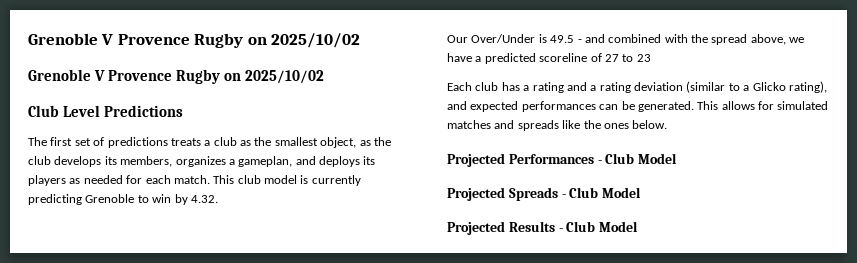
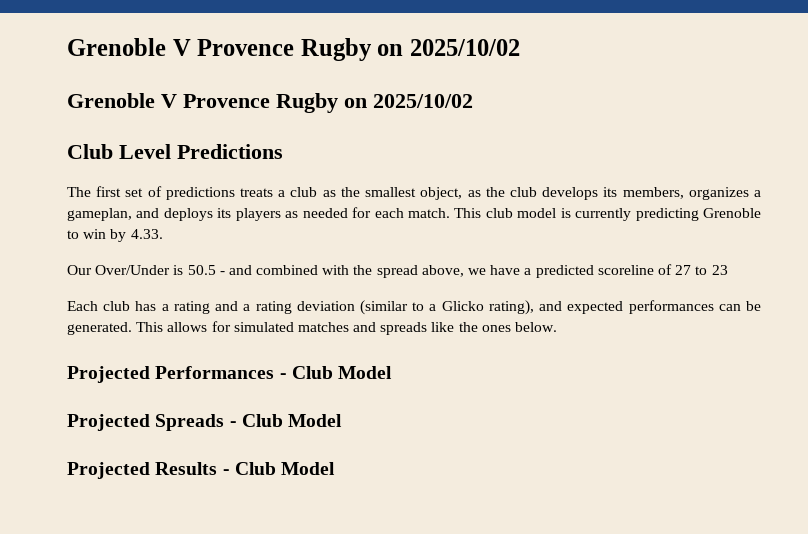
[190,195,218,203] 4.32. -> [130,229,163,239] 4.33.
[550,35,575,43] 49.5 -> [187,265,216,275] 50.5

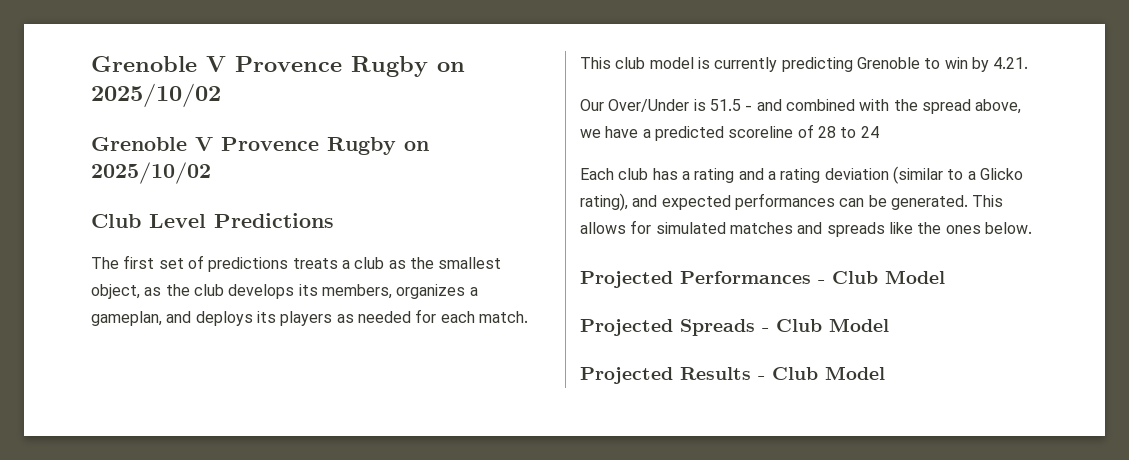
[130,229,163,239] 4.33. -> [993,57,1029,69] 4.21.
[187,265,216,275] 50.5 -> [709,99,741,111] 51.5
[675,265,728,275] 27 to 23 -> [817,126,879,138] 28 to 24

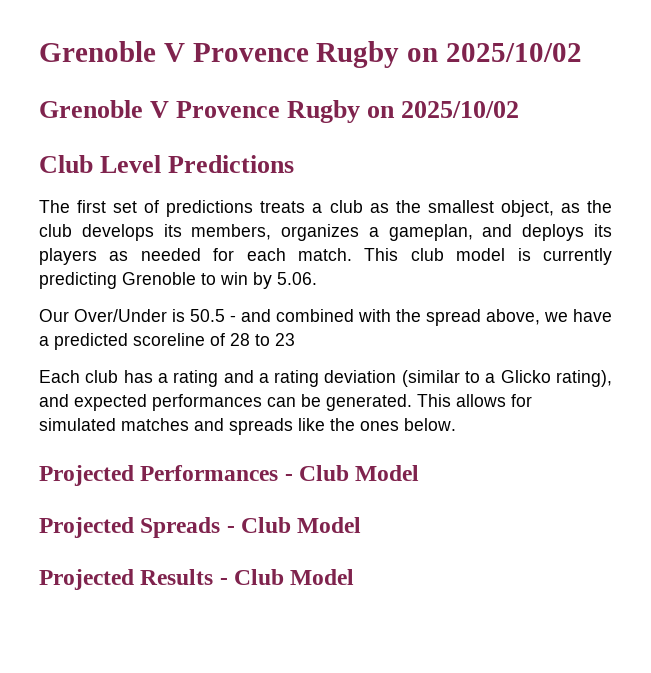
[993,57,1029,69] 4.21. -> [277,272,317,285] 5.06.
[709,99,741,111] 51.5 -> [190,309,225,322] 50.5
[860,126,879,138] 24 -> [275,333,295,346] 23

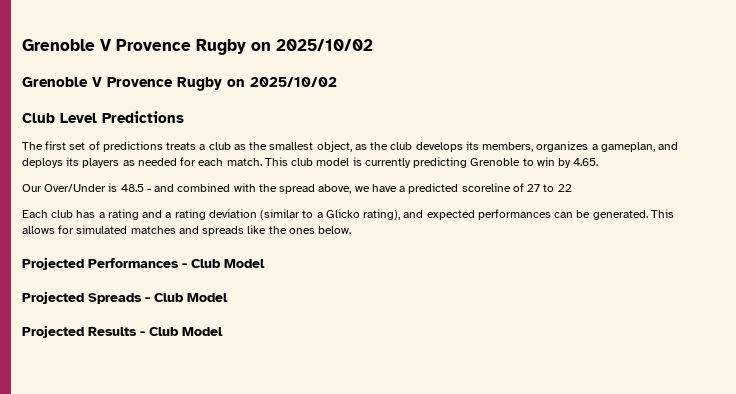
[277,272,317,285] 5.06. -> [573,158,599,166] 4.65.
[190,309,225,322] 50.5 -> [120,184,144,192] 48.5
[230,333,295,346] 28 to 23 -> [527,184,572,192] 27 to 22

